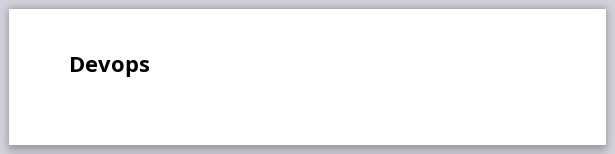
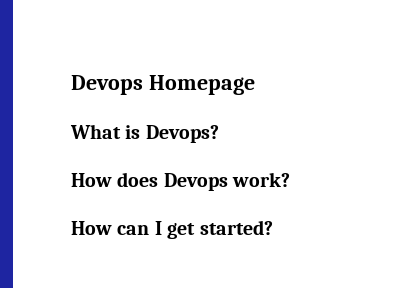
[69,57,150,77] Devops -> [71,75,255,95] [70,124,219,143] [71,172,291,191] [71,220,273,239] Devops Homepage // What is Devops? // How does Devops work? // How can I get started?

